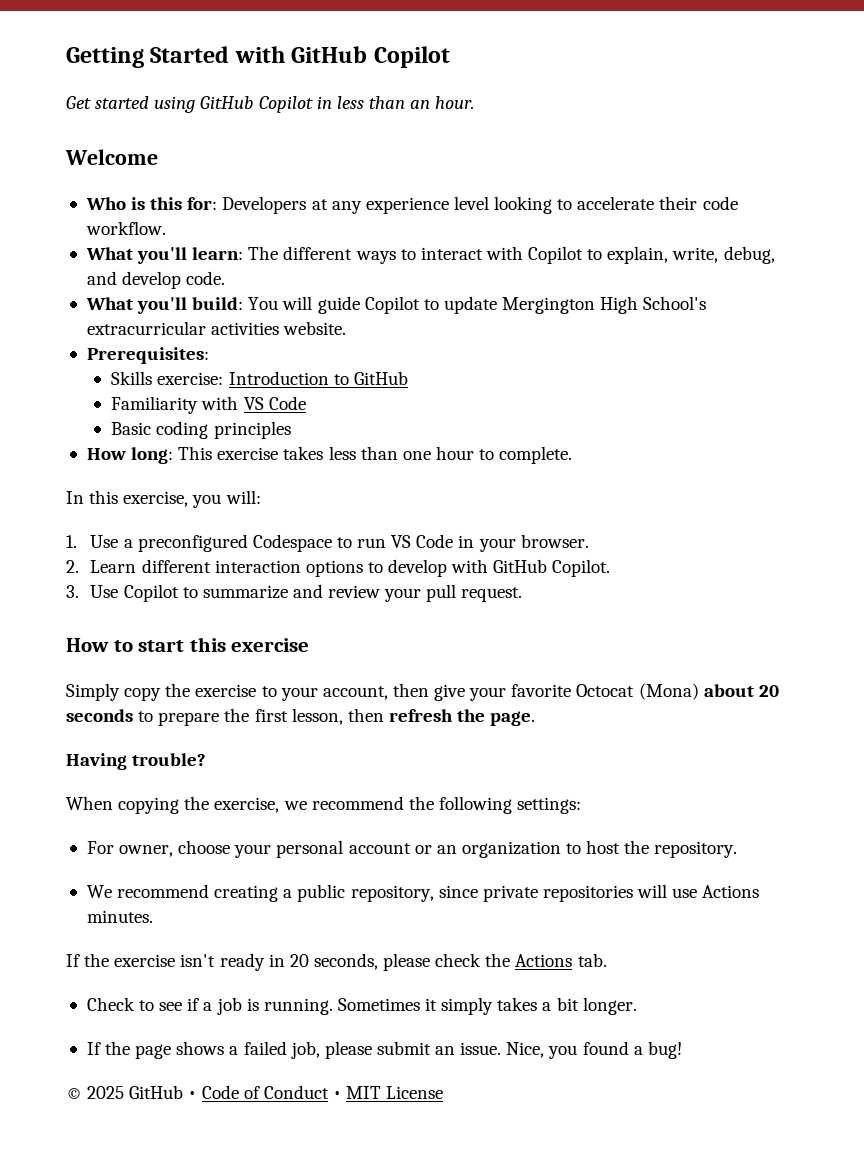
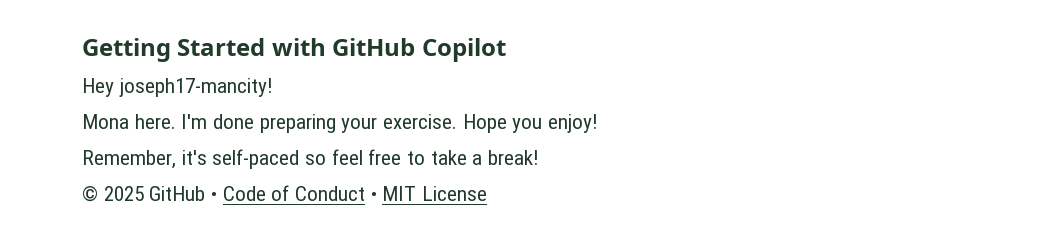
[66,96,475,113] [65,149,158,165] [85,196,738,214] [85,221,166,235] [85,246,775,264] [86,271,226,289] [85,296,707,314] [86,321,347,335] [86,347,209,364] [111,371,408,385] [111,396,306,414] [111,421,291,439] [86,446,573,464] [66,490,261,508] [66,534,589,552] [66,559,611,577] [66,584,523,602] [66,637,310,652] [66,683,779,701] [66,708,536,726] [66,753,207,770] [66,796,582,814] [86,840,738,858] [86,884,760,902] [86,910,153,923] [66,953,607,971] [86,997,637,1015] [86,1041,682,1059] Get started using GitHub Copilot in less than an hour. // Welcome // Who is this for: Developers at any experience level looking to accelerate their code workflow. // What you'll learn: The different ways to interact with Copilot to explain, write, debug, and develop code. // What you'll build: You will guide Copilot to update Mergington High School's extracurricular activities website. // Prerequisites: // Skills exercise: Introduction to GitHub // Familiarity with VS Code // Basic coding principles // How long: This exercise takes less than one hour to complete. // In this exercise, you will: // 1. Use a preconfigured Codespace to run VS Code in your browser. // 2. Learn different interaction options to develop with GitHub Copilot. // 3. Use Copilot to summarize and review your pull request. // How to start this exercise // Simply copy the exercise to your account, then give your favorite Octocat (Mona) about 20 seconds to prepare the first lesson, then refresh the page. // Having trouble? // When copying the exercise, we recommend the following settings: // For owner, choose your personal account or an organization to host the repository. // We recommend creating a public repository, since private repositories will use Actions minutes. // If the exercise isn't ready in 20 seconds, please check the Actions tab. // Check to see if a job is running. Sometimes it simply takes a bit longer. // If the page shows a failed job, please submit an issue. Nice, you found a bug! -> [82,78,273,97] [82,114,599,133] [82,149,540,169] Hey joseph17-mancity! // Mona here. I'm done preparing your exercise. Hope you enjoy! // Remember, it's self-paced so feel free to take a break!

